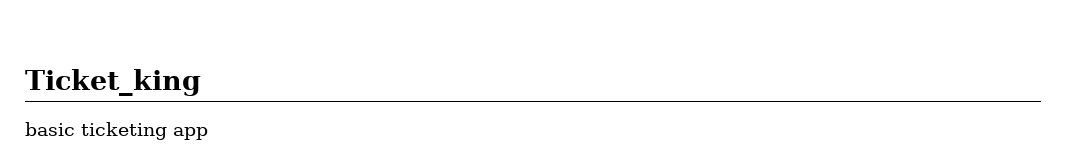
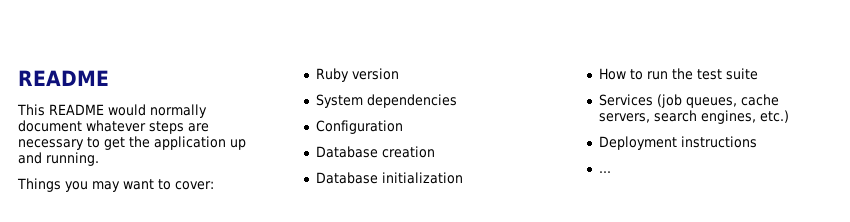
[25,69,201,96] [25,122,208,140] Ticket_king // basic ticketing app -> [18,70,109,86] [17,104,207,118] [18,120,209,134] [18,136,246,150] [18,152,99,166] [17,178,214,192] [315,68,399,82] [315,94,457,108] [315,120,403,134] [315,146,435,158] [315,172,463,184] [598,68,758,80] [598,94,779,108] [598,110,789,124] [598,136,757,150] [598,171,611,173] README // This README would normally document whatever steps are necessary to get the application up and running. // Things you may want to cover: // Ruby version // System dependencies // Configuration // Database creation // Database initialization // How to run the test suite // Services (job queues, cache servers, search engines, etc.) // Deployment instructions // ...

